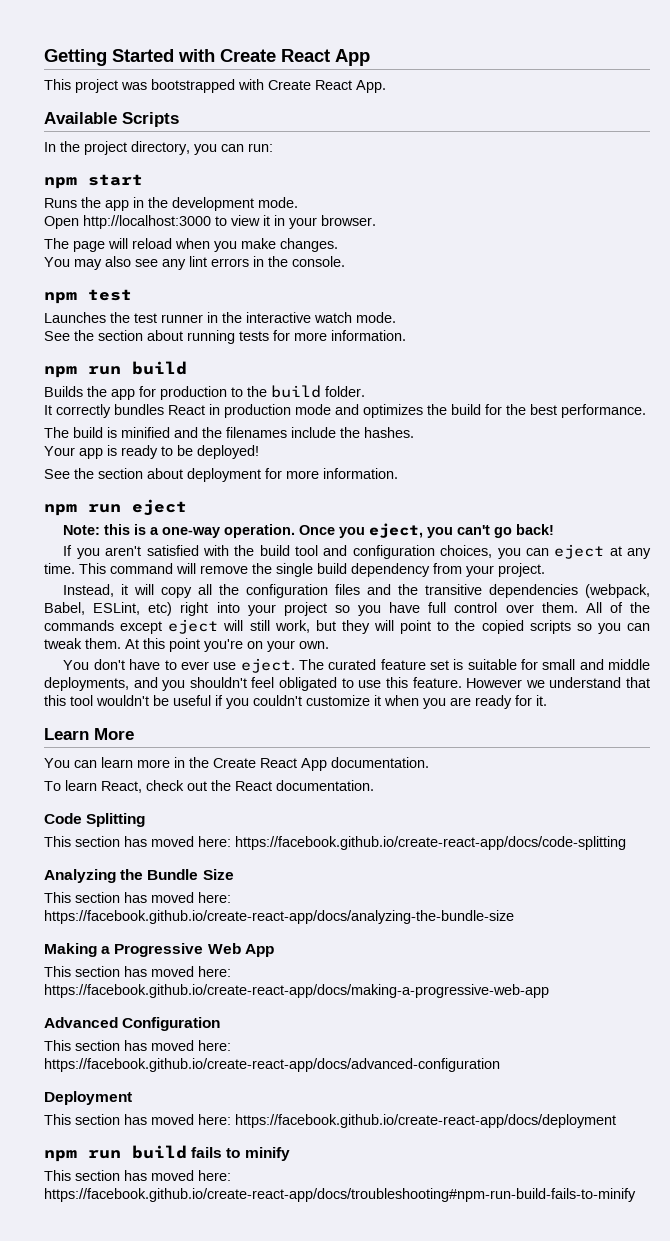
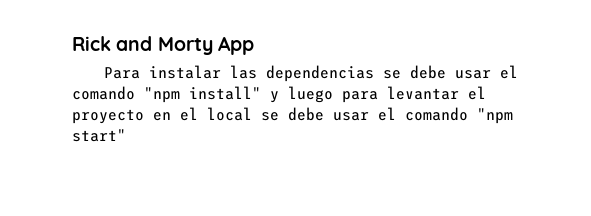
[44,49,370,66] [44,79,386,93] [44,112,179,127] [44,141,273,155] [44,174,143,189] [44,197,298,211] [44,215,376,229] [44,238,338,252] [44,256,345,270] [44,289,132,304] [44,312,396,323] [44,330,406,344] [44,361,187,378] [44,385,365,400] [44,404,646,418] [44,427,414,438] [44,445,259,459] [44,468,398,482] [44,499,187,516] [63,523,555,538] [63,544,651,559] [44,563,545,577] [63,584,650,598] [44,602,650,616] [44,619,650,634] [44,638,329,652] [63,658,650,673] [44,677,651,691] [44,695,547,709] [44,728,134,740] [44,757,429,771] [44,780,374,793] [44,813,146,827] [44,836,626,850] [44,869,234,883] [44,892,231,903] [44,910,514,924] [44,943,274,957] [44,966,231,977] [44,984,549,998] [44,1017,221,1031] [44,1040,231,1051] [44,1058,500,1072] [44,1091,132,1105] [44,1114,616,1128] [44,1145,290,1162] [44,1170,231,1181] [44,1188,636,1202] Getting Started with Create React App // This project was bootstrapped with Create React App. // Available Scripts // In the project directory, you can run: // npm start // Runs the app in the development mode. // Open http://localhost:3000 to view it in your browser. // The page will reload when you make changes. // You may also see any lint errors in the console. // npm test // Launches the test runner in the interactive watch mode. // See the section about running tests for more information. // npm run build // Builds the app for production to the build folder. // It correctly bundles React in production mode and optimizes the build for the best performance. // The build is minified and the filenames include the hashes. // Your app is ready to be deployed! // See the section about deployment for more information. // npm run eject // Note: this is a one-way operation. Once you eject, you can't go back! // If you aren't satisfied with the build tool and configuration choices, you can eject at any time. This command will remove the single build dependency from your project. // Instead, it will copy all the configuration files and the transitive dependencies (webpack, Babel, ESLint, etc) right into your project so you have full control over them. All of the commands except eject will still work, but they will point to the copied scripts so you can tweak them. At this point you're on your own. // You don't have to ever use eject. The curated feature set is suitable for small and middle deployments, and you shouldn't feel obligated to use this feature. However we understand that this tool wouldn't be useful if you couldn't customize it when you are ready for it. // Learn More // You can learn more in the Create React App documentation. // To learn React, check out the React documentation. // Code Splitting // This section has moved here: https://facebook.github.io/create-react-app/docs/code-splitting // Analyzing the Bundle Size // This section has moved here: https://facebook.github.io/create-react-app/docs/analyzing-the-bundle-size // Making a Progressive Web App // This section has moved here: https://facebook.github.io/create-react-app/docs/making-a-progressive-web-app // Advanced Configuration // This section has moved here: https://facebook.github.io/create-react-app/docs/advanced-configuration // Deployment // This section has moved here: https://facebook.github.io/create-react-app/docs/deployment // npm run build fails to minify // This section has moved here: https://facebook.github.io/create-react-app/docs/troubleshooting#npm-run-build-fails-to-minify -> [72,36,254,55] [103,65,518,82] [72,86,486,103] [72,107,513,124] [72,129,126,142] Rick and Morty App // Para instalar las dependencias se debe usar el comando "npm install" y luego para levantar el proyecto en el local se debe usar el comando "npm start"

